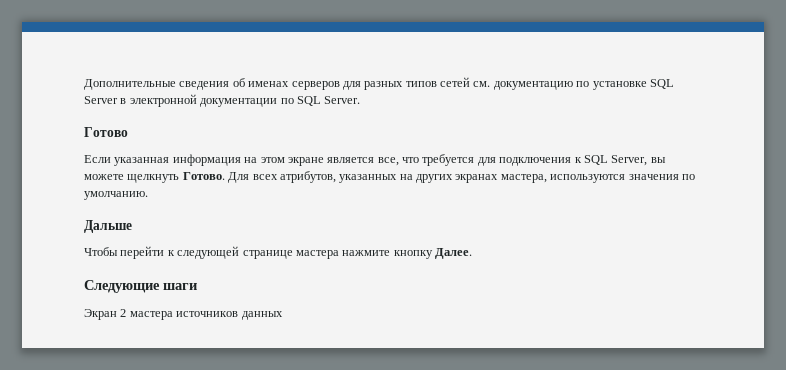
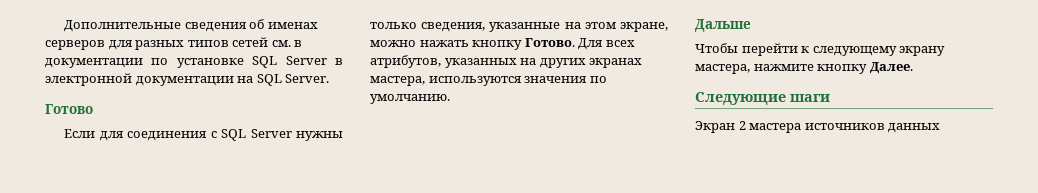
[493,81,573,90] документацию -> [294,40,303,47] [45,58,143,68] в документации
[280,98,294,104] по -> [237,76,254,83] на
[114,154,666,166] [84,174,180,183] указанная информация на этом экране является все, что требуется для подключения к SQL Server, вы можете щелкнуть -> [99,129,343,141] [370,22,668,32] [370,40,523,50] для соединения с SQL Server нужны только сведения, указанные на этом экране, можно нажать кнопку
[177,246,339,259] следующей странице мастера -> [812,46,946,56] [695,64,750,74] следующему экрану мастера,

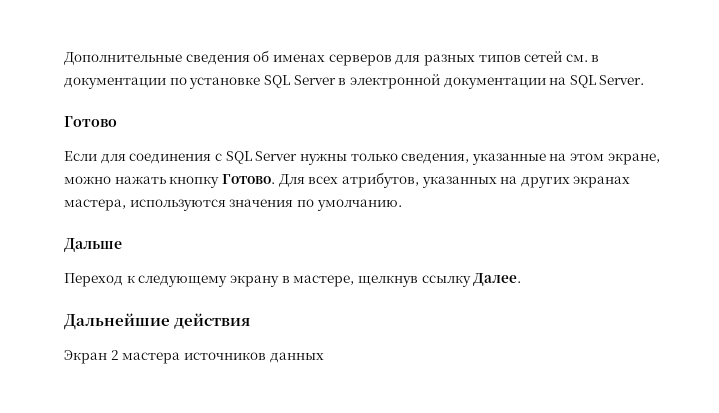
[695,43,798,56] Чтобы перейти -> [64,273,123,287] Переход
[695,64,868,74] мастера, нажмите кнопку -> [281,275,471,287] в мастере, щелкнув ссылку
[695,92,830,106] Следующие шаги -> [64,313,251,330] Дальнейшие действия

